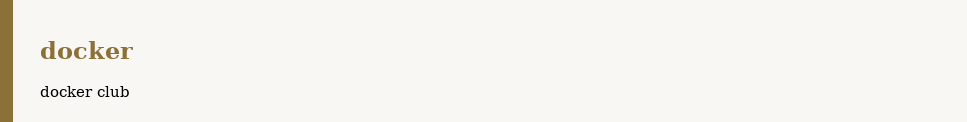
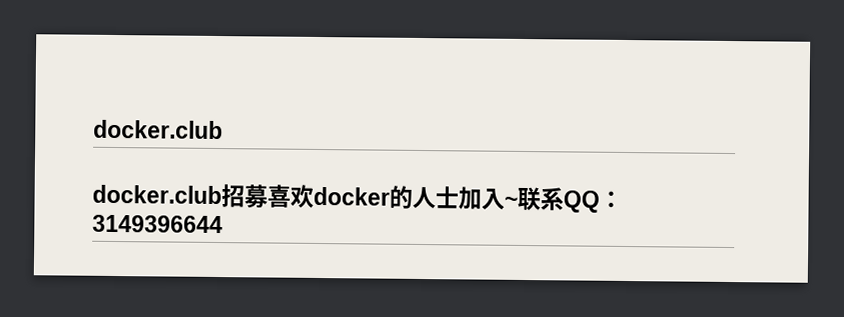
[40,41,133,59] [40,86,130,97] docker // docker club -> [93,119,223,140] [92,184,623,213] [92,214,223,234] docker.club // docker.club招募喜欢docker的人士加入~联系QQ：3149396644

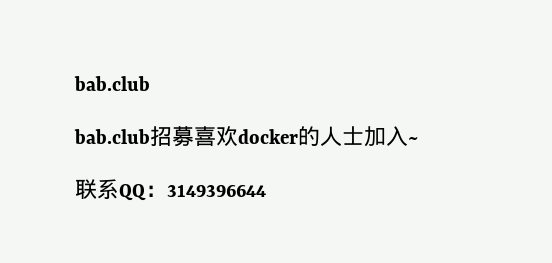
[93,119,223,140] [92,184,222,205] docker.club // docker.club -> [74,76,150,91] [74,129,150,144] bab.club // bab.club
(518, 201) none -> (418, 140) //

